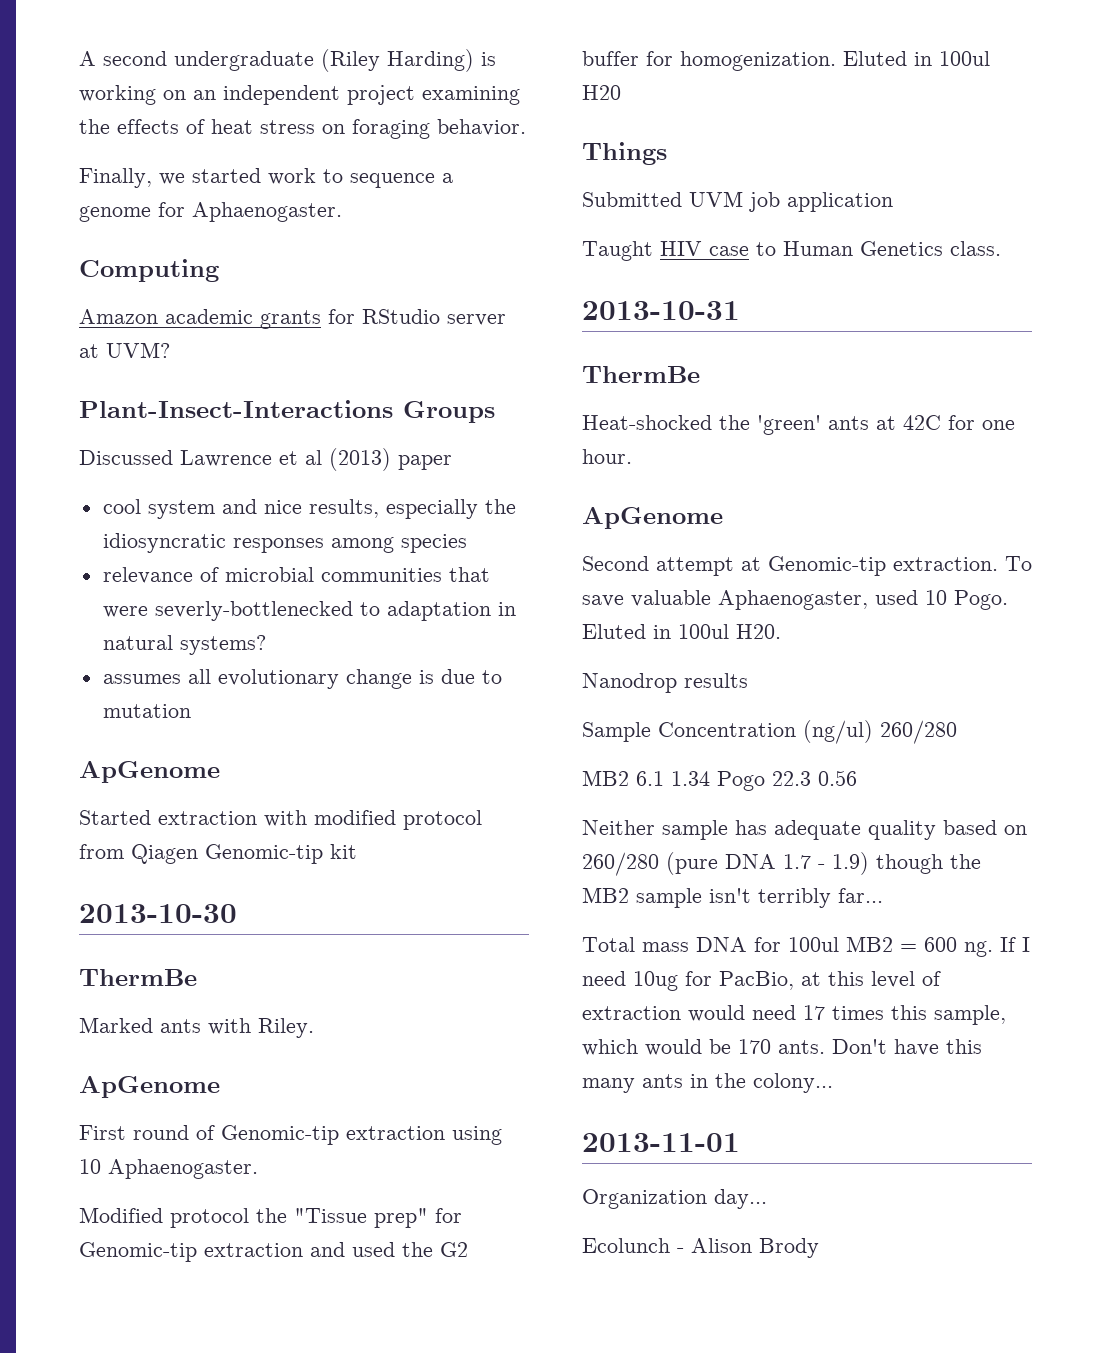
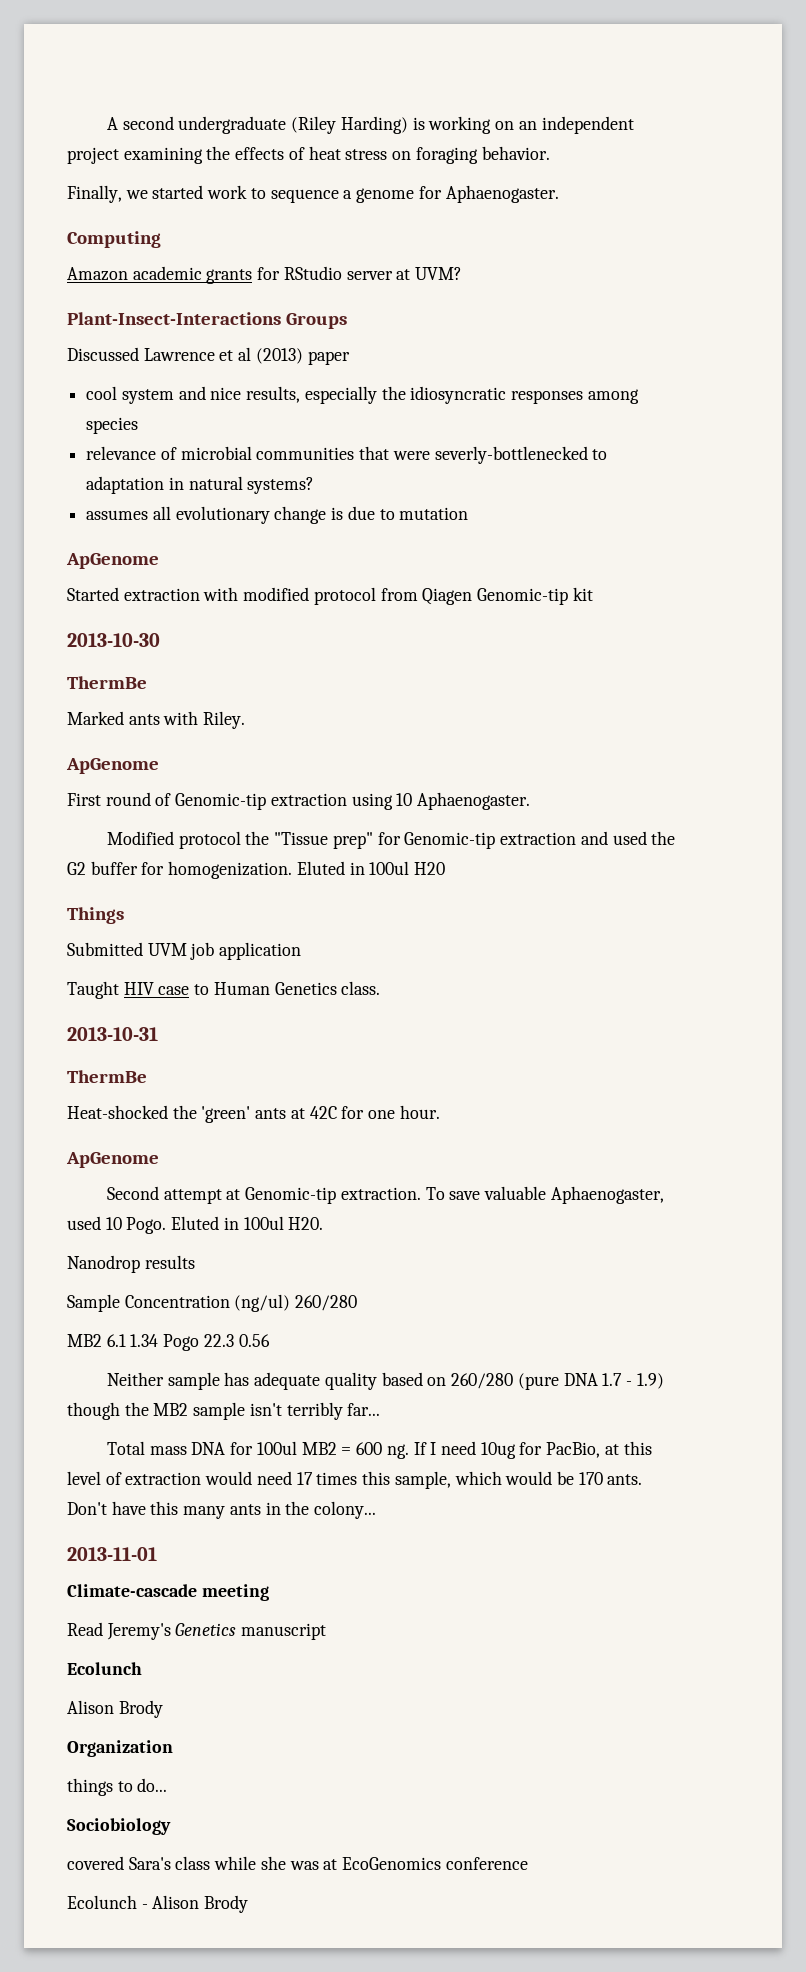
[582,1189,767,1209] Organization day... -> [67,1584,269,1601] [67,1622,327,1640] [67,1662,142,1675] [67,1700,163,1718] [67,1740,173,1757] [67,1778,168,1796] [67,1818,171,1835] [67,1856,528,1870] Climate-cascade meeting // Read Jeremy's Genetics manuscript // Ecolunch // Alison Brody // Organization // things to do... // Sociobiology // covered Sara's class while she was at EcoGenomics conference

